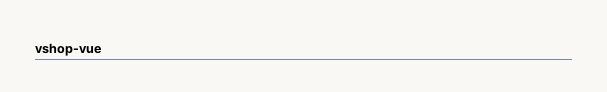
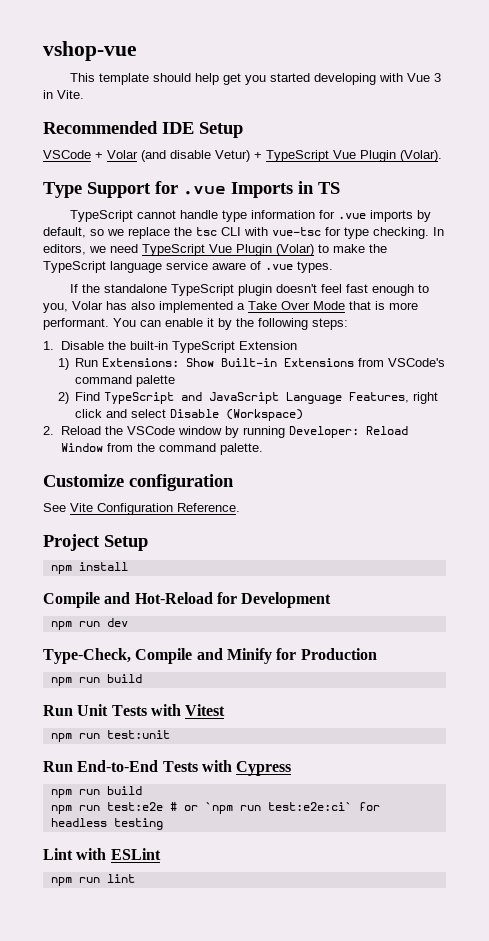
(102, 49) none -> [70,73,442,85] [43,90,84,99] [43,121,243,138] [43,150,442,162] [43,181,340,198] [70,210,432,222] [43,227,444,239] [43,244,387,256] [43,261,333,273] [70,284,430,296] [43,301,418,313] [43,318,348,330] [43,341,297,353] [57,358,446,370] [75,375,176,387] [57,392,439,404] [75,409,304,421] [43,426,408,438] [60,443,263,455] [43,474,234,491] [43,503,240,515] [43,534,148,551] [50,562,128,574] [43,592,332,608] [50,618,128,630] [43,648,377,664] [50,674,142,686] [43,704,226,716] [50,730,170,742] [43,760,292,776] [50,786,142,798] [50,802,380,814] [50,818,163,830] [43,848,161,860] [50,874,135,886] // This template should help get you started developing with Vue 3 in Vite. // Recommended IDE Setup // VSCode + Volar (and disable Vetur) + TypeScript Vue Plugin (Volar). // Type Support for .vue Imports in TS // TypeScript cannot handle type information for .vue imports by default, so we replace the tsc CLI with vue-tsc for type checking. In editors, we need TypeScript Vue Plugin (Volar) to make the TypeScript language service aware of .vue types. // If the standalone TypeScript plugin doesn't feel fast enough to you, Volar has also implemented a Take Over Mode that is more performant. You can enable it by the following steps: // 1. Disable the built-in TypeScript Extension // 1) Run Extensions: Show Built-in Extensions from VSCode's command palette // 2) Find TypeScript and JavaScript Language Features, right click and select Disable (Workspace) // 2. Reload the VSCode window by running Developer: Reload Window from the command palette. // Customize configuration // See Vite Configuration Reference. // Project Setup // npm install // Compile and Hot-Reload for Development // npm run dev // Type-Check, Compile and Minify for Production // npm run build // Run Unit Tests with Vitest // npm run test:unit // Run End-to-End Tests with Cypress // npm run build // npm run test:e2e # or `npm run test:e2e:ci` for headless testing // Lint with ESLint // npm run lint

